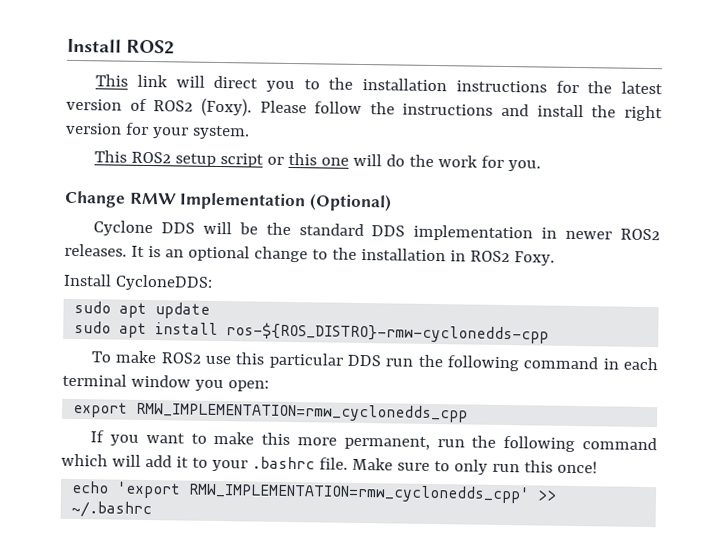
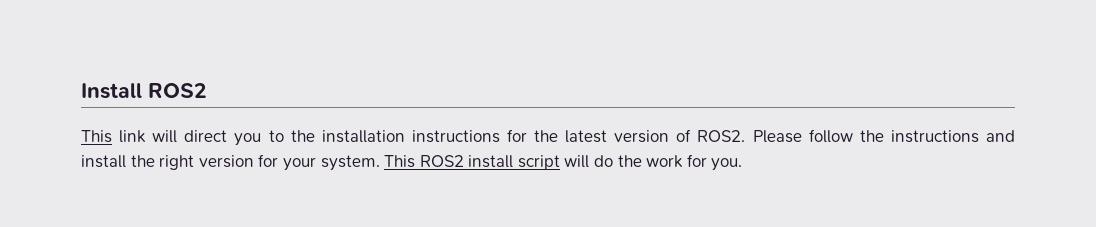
[153,97,252,117] ROS2 (Foxy). -> [697,130,746,142] ROS2.
(250, 132) // -> (380, 163) none
[175,152,350,168] setup script or this one -> [468,155,560,170] install script
[64,190,392,212] [93,220,660,242] [64,243,555,266] [63,273,213,291] [74,300,211,319] [74,320,550,344] [91,350,658,372] [62,373,269,392] [73,401,469,423] [90,430,657,453] [61,453,598,475] [71,480,558,504] [71,500,153,519] // Change RMW Implementation (Optional) // Cyclone DDS will be the standard DDS implementation in newer ROS2 releases. It is an optional change to the installation in ROS2 Foxy. // Install CycloneDDS: // sudo apt update // sudo apt install ros-${ROS_DISTRO}-rmw-cyclonedds-cpp // To make ROS2 use this particular DDS run the following command in each terminal window you open: // export RMW_IMPLEMENTATION=rmw_cyclonedds_cpp // If you want to make this more permanent, run the following command which will add it to your .bashrc file. Make sure to only run this once! // echo 'export RMW_IMPLEMENTATION=rmw_cyclonedds_cpp' >> ~/.bashrc -> (743, 164) none

